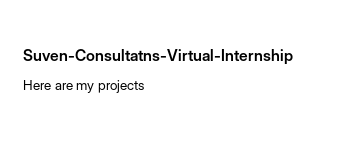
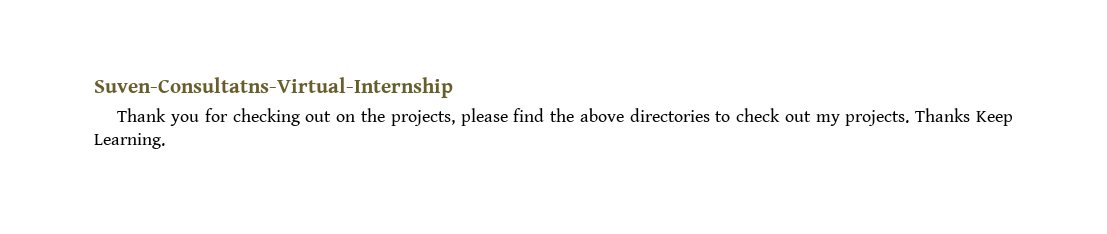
[23,80,144,93] Here are my projects -> [117,108,1014,126] [94,133,165,149] Thank you for checking out on the projects, please find the above directories to check out my projects. Thanks Keep Learning.

